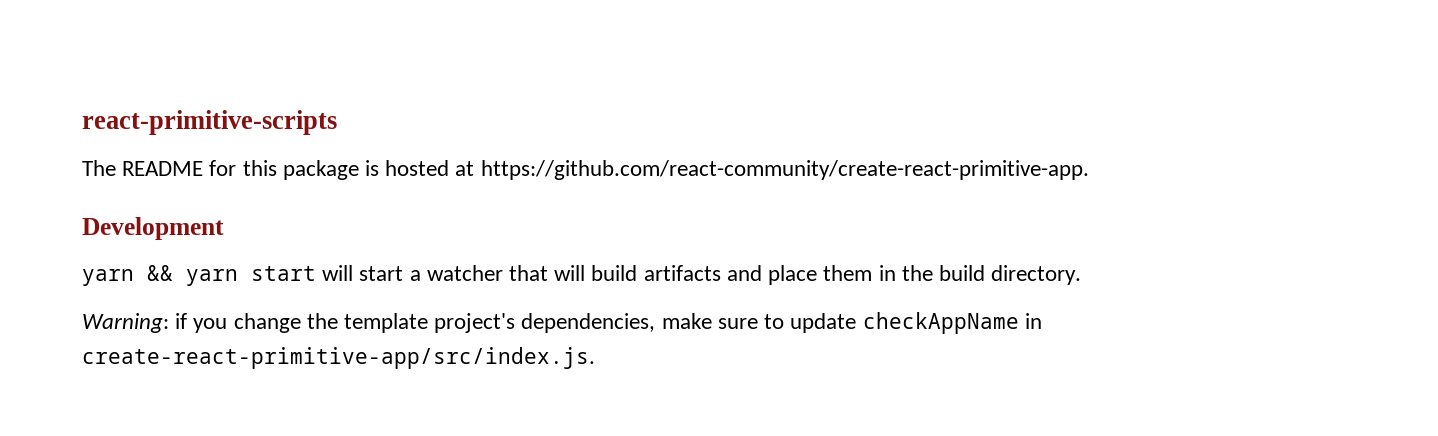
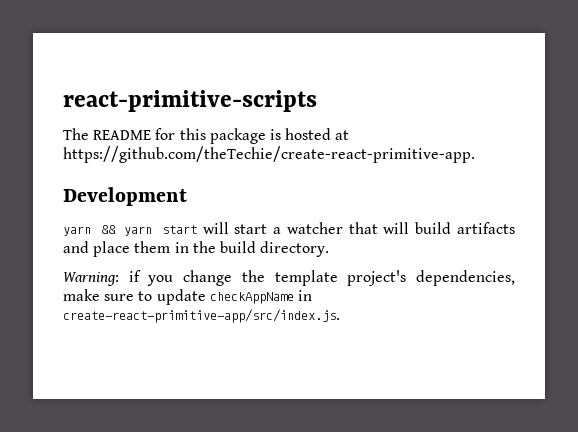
[480,160,1089,180] https://github.com/react-community/create-react-primitive-app. -> [63,146,475,163] https://github.com/theTechie/create-react-primitive-app.

